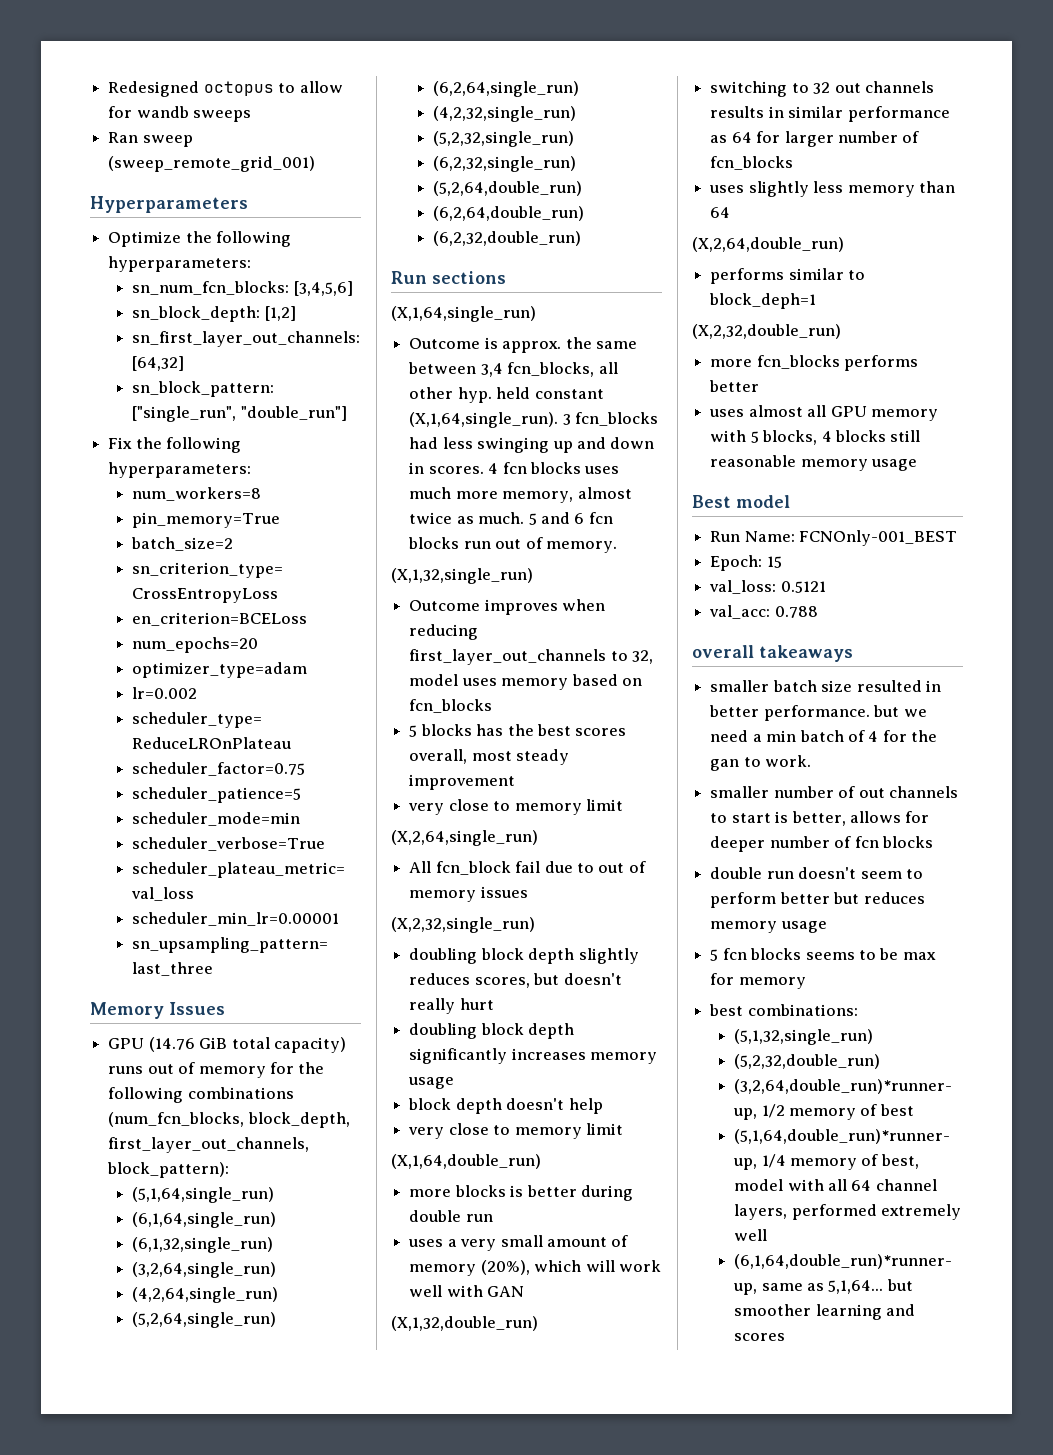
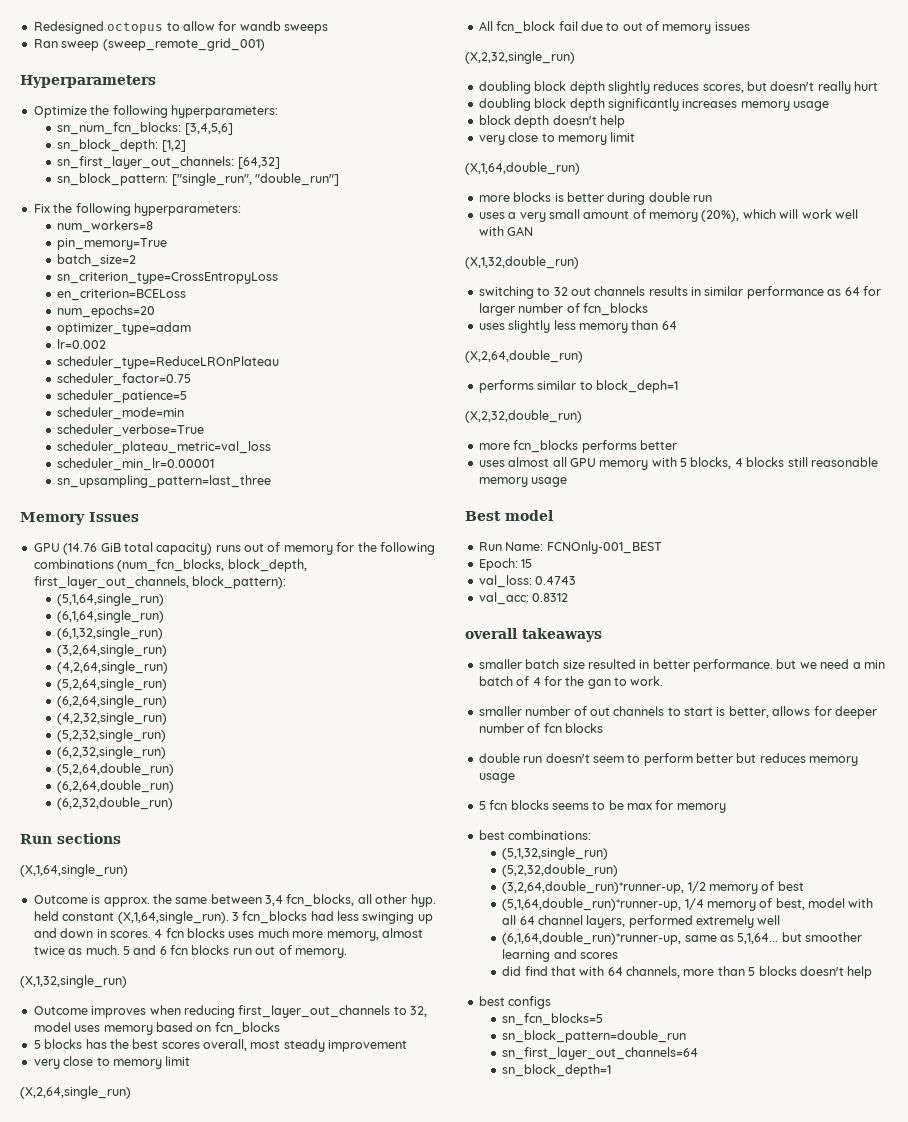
[780,581,826,593] 0.5121 -> [535,576,577,585] 0.4743
[774,606,818,618] 0.788 -> [532,593,569,602] 0.8312
(786, 1337) none -> [502,966,873,979] [478,996,552,1009] [502,1013,604,1026] [502,1030,687,1043] [502,1047,699,1060] [502,1064,612,1077] // did find that with 64 channels, more than 5 blocks doesn't help // best configs // sn_fcn_blocks=5 // sn_block_pattern=double_run // sn_first_layer_out_channels=64 // sn_block_depth=1

